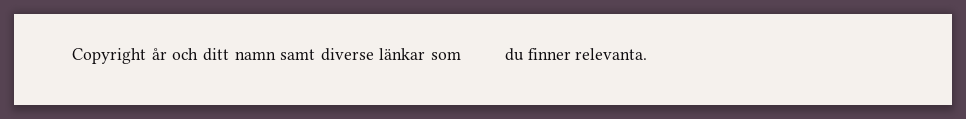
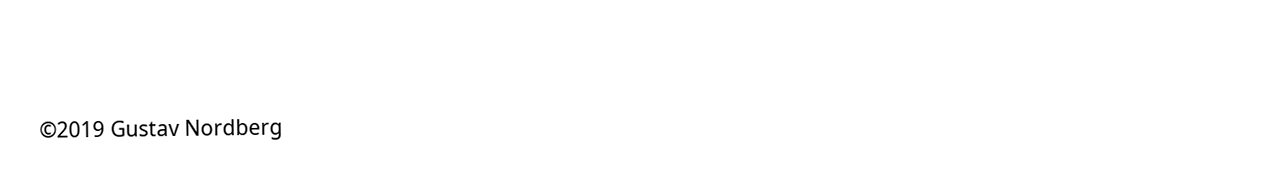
[72,48,648,64] Copyright år och ditt namn samt diverse länkar som du finner relevanta. -> [39,118,284,141] ©2019 Gustav Nordberg

